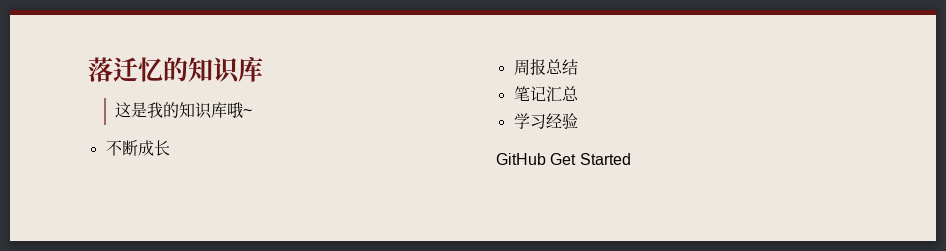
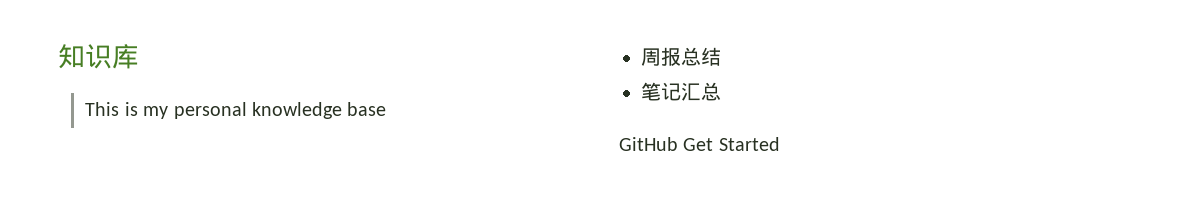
[88,57,188,82] 落迁忆的 -> (58, 56) none
[115,102,253,119] [105,140,170,156] 这是我的知识库哦~ // 不断成长 -> [85,102,387,119] This is my personal knowledge base
[513,113,578,129] // 学习经验 -> (721, 91) none

